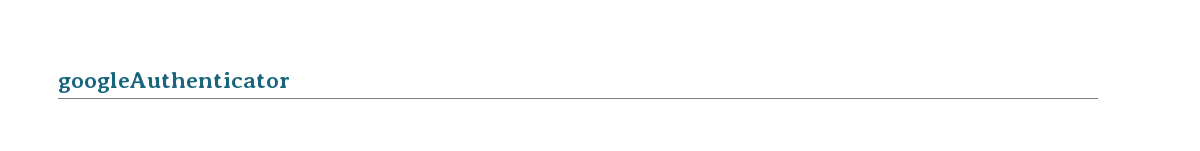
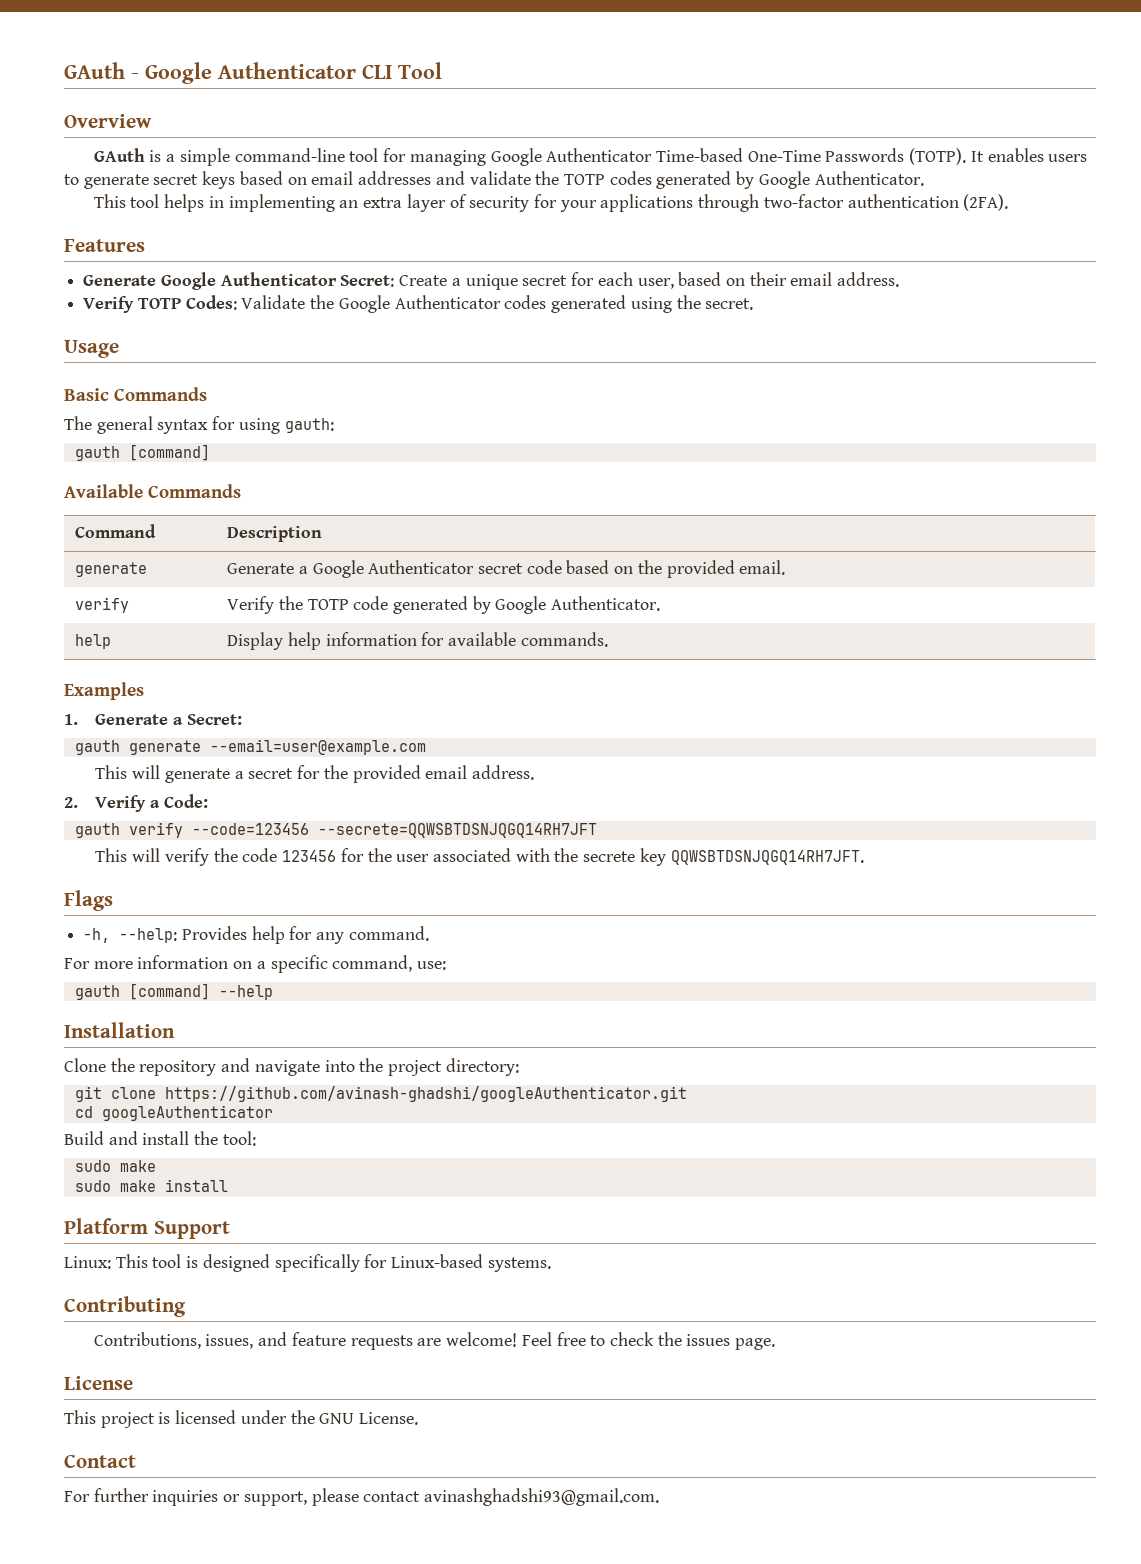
[58,72,290,93] googleAuthenticator -> [64,62,442,84] [64,114,152,128] [93,148,1088,166] [64,171,924,189] [93,194,1009,212] [64,239,145,252] [83,272,900,290] [83,295,754,313] [64,340,119,358] [64,387,208,401] [64,416,334,434] [74,444,210,461] [64,484,242,498] [75,524,157,538] [227,526,323,542] [75,562,148,577] [227,560,786,578] [75,597,130,613] [227,596,661,614] [75,634,112,649] [227,632,608,650] [64,682,144,700] [64,714,242,725] [74,739,426,755] [95,765,534,783] [64,794,208,812] [74,822,597,838] [95,848,864,866] [64,890,113,911] [83,926,429,944] [64,955,447,973] [74,983,273,1000] [64,1022,175,1038] [64,1058,519,1076] [74,1086,687,1102] [74,1105,273,1121] [64,1131,256,1146] [74,1160,156,1172] [74,1179,228,1192] [64,1218,230,1239] [64,1254,551,1272] [64,1296,186,1317] [93,1332,776,1350] [64,1376,133,1390] [64,1410,419,1428] [64,1455,136,1468] [64,1488,660,1506] GAuth - Google Authenticator CLI Tool // Overview // GAuth is a simple command-line tool for managing Google Authenticator Time-based One-Time Passwords (TOTP). It enables users to generate secret keys based on email addresses and validate the TOTP codes generated by Google Authenticator. // This tool helps in implementing an extra layer of security for your applications through two-factor authentication (2FA). // Features // Generate Google Authenticator Secret: Create a unique secret for each user, based on their email address. // Verify TOTP Codes: Validate the Google Authenticator codes generated using the secret. // Usage // Basic Commands // The general syntax for using gauth: // gauth [command] // Available Commands // Command | Description // generate | Generate a Google Authenticator secret code based on the provided email. // verify | Verify the TOTP code generated by Google Authenticator. // help | Display help information for available commands. // Examples // 1. Generate a Secret: // gauth generate --email=user@example.com // This will generate a secret for the provided email address. // 2. Verify a Code: // gauth verify --code=123456 --secrete=QQWSBTDSNJQGQ14RH7JFT // This will verify the code 123456 for the user associated with the secrete key QQWSBTDSNJQGQ14RH7JFT. // Flags // -h, --help: Provides help for any command. // For more information on a specific command, use: // gauth [command] --help // Installation // Clone the repository and navigate into the project directory: // git clone https://github.com/avinash-ghadshi/googleAuthenticator.git // cd googleAuthenticator // Build and install the tool: // sudo make // sudo make install // Platform Support // Linux: This tool is designed specifically for Linux-based systems. // Contributing // Contributions, issues, and feature requests are welcome! Feel free to check the issues page. // License // This project is licensed under the GNU License. // Contact // For further inquiries or support, please contact avinashghadshi93@gmail.com.

